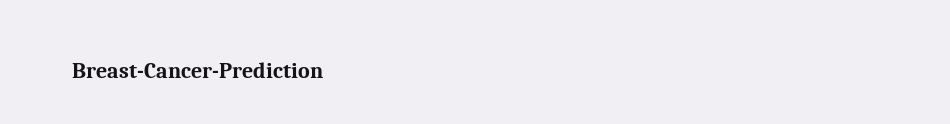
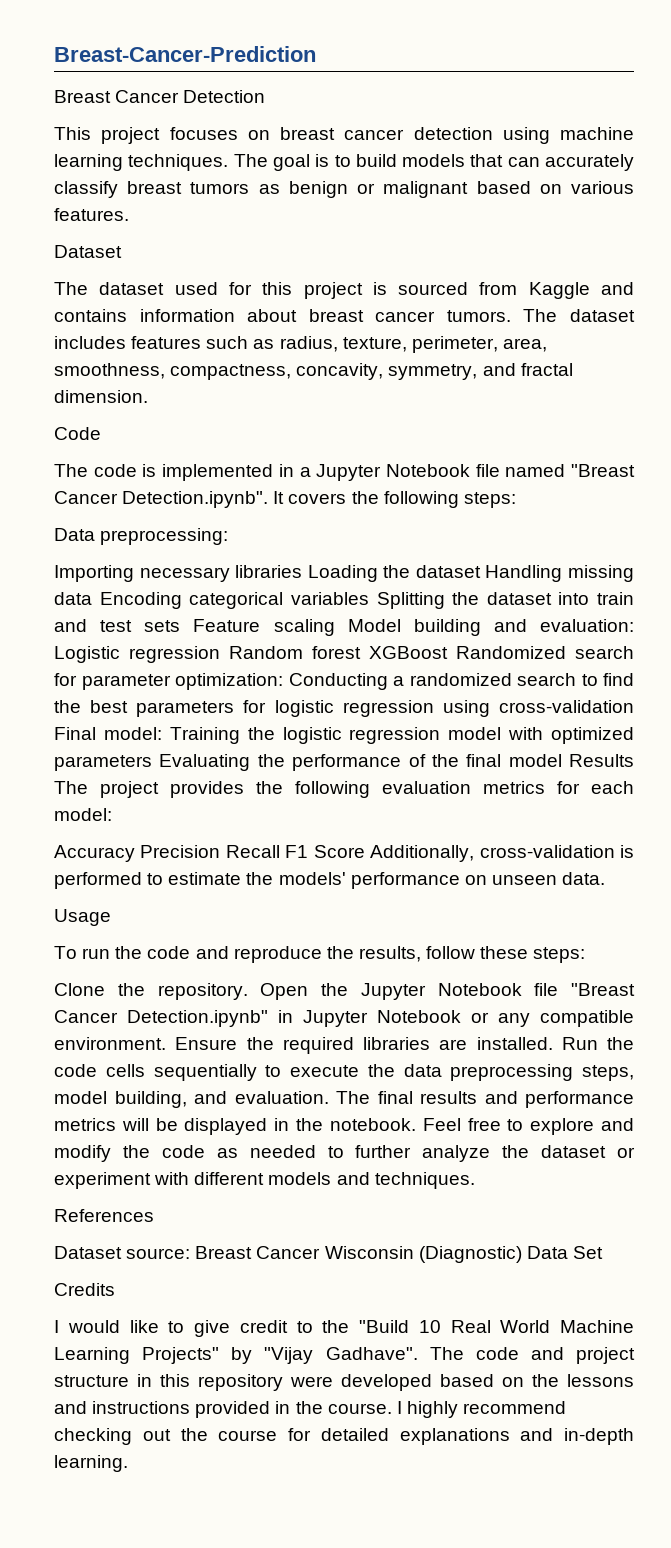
(323, 70) none -> [54,90,266,103] [54,127,634,144] [54,154,635,171] [54,181,634,198] [54,208,129,221] [54,245,122,258] [54,282,634,299] [54,309,635,322] [54,336,547,353] [54,363,573,380] [54,390,148,403] [54,427,101,440] [54,464,635,481] [54,491,516,508] [54,528,229,545] [54,565,634,582] [54,592,634,609] [54,619,634,636] [54,646,634,663] [54,673,634,690] [54,700,634,717] [54,727,634,744] [54,754,634,771] [54,781,634,798] [54,808,112,821] [54,845,635,862] [54,872,606,889] [54,909,111,926] [54,946,586,963] [54,983,635,1000] [54,1010,634,1027] [54,1037,634,1054] [54,1064,634,1081] [54,1091,634,1108] [54,1118,634,1135] [54,1145,635,1162] [54,1172,475,1189] [54,1209,154,1222] [54,1246,603,1263] [54,1283,115,1296] [54,1320,634,1337] [54,1347,635,1364] [54,1374,634,1391] [54,1401,567,1418] [54,1428,634,1445] [54,1455,128,1472] // Breast Cancer Detection // This project focuses on breast cancer detection using machine learning techniques. The goal is to build models that can accurately classify breast tumors as benign or malignant based on various features. // Dataset // The dataset used for this project is sourced from Kaggle and contains information about breast cancer tumors. The dataset includes features such as radius, texture, perimeter, area, smoothness, compactness, concavity, symmetry, and fractal dimension. // Code // The code is implemented in a Jupyter Notebook file named "Breast Cancer Detection.ipynb". It covers the following steps: // Data preprocessing: // Importing necessary libraries Loading the dataset Handling missing data Encoding categorical variables Splitting the dataset into train and test sets Feature scaling Model building and evaluation: Logistic regression Random forest XGBoost Randomized search for parameter optimization: Conducting a randomized search to find the best parameters for logistic regression using cross-validation Final model: Training the logistic regression model with optimized parameters Evaluating the performance of the final model Results The project provides the following evaluation metrics for each model: // Accuracy Precision Recall F1 Score Additionally, cross-validation is performed to estimate the models' performance on unseen data. // Usage // To run the code and reproduce the results, follow these steps: // Clone the repository. Open the Jupyter Notebook file "Breast Cancer Detection.ipynb" in Jupyter Notebook or any compatible environment. Ensure the required libraries are installed. Run the code cells sequentially to execute the data preprocessing steps, model building, and evaluation. The final results and performance metrics will be displayed in the notebook. Feel free to explore and modify the code as needed to further analyze the dataset or experiment with different models and techniques. // References // Dataset source: Breast Cancer Wisconsin (Diagnostic) Data Set // Credits // I would like to give credit to the "Build 10 Real World Machine Learning Projects" by "Vijay Gadhave". The code and project structure in this repository were developed based on the lessons and instructions provided in the course. I highly recommend checking out the course for detailed explanations and in-depth learning.

